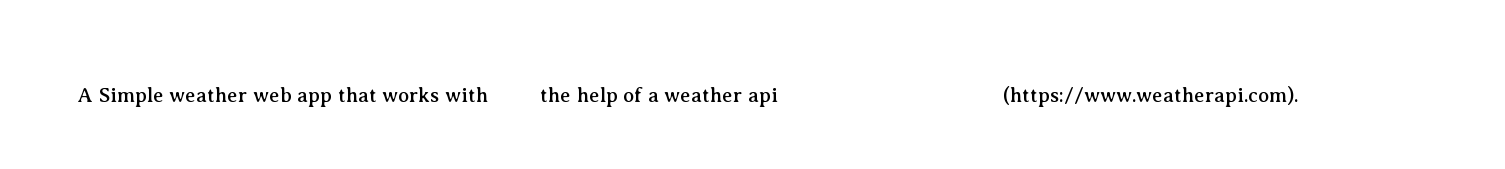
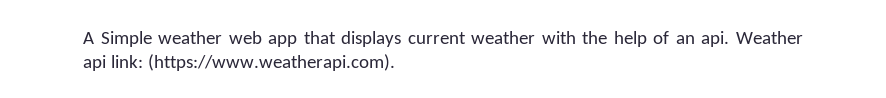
[382,87,440,102] works -> [341,31,536,47] displays current weather
[647,87,778,107] a weather api -> [675,31,803,47] [83,55,143,71] an api. Weather api link:

